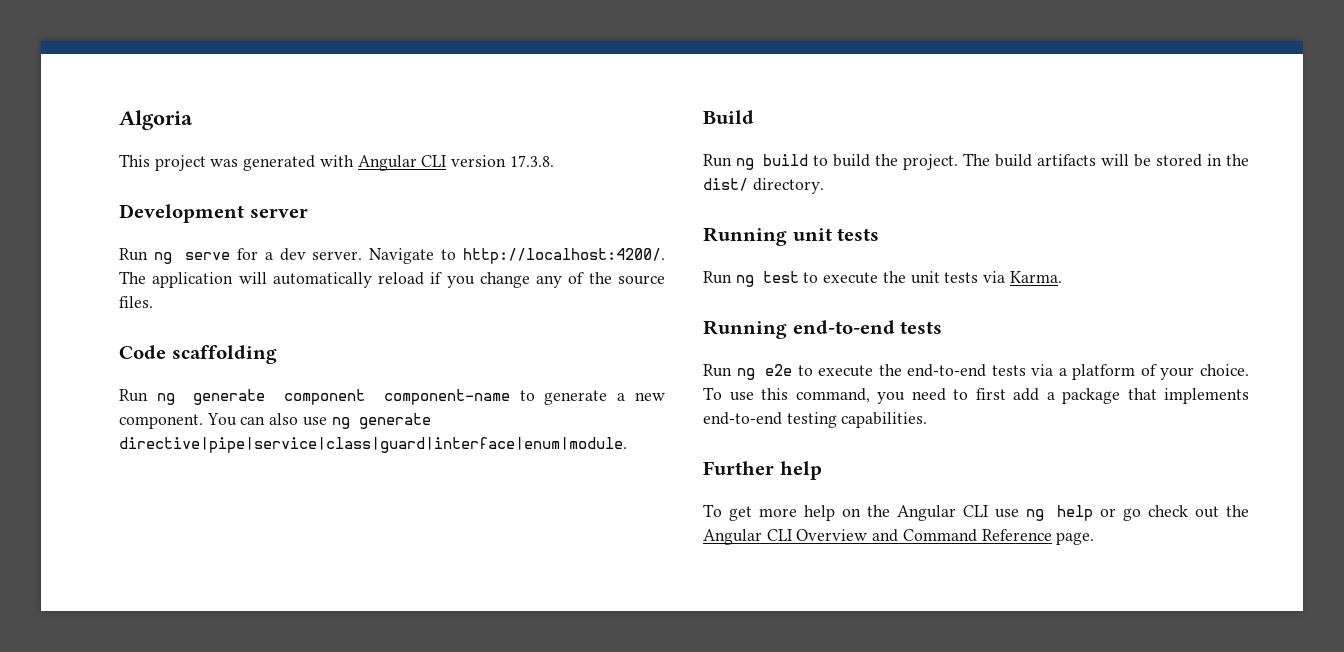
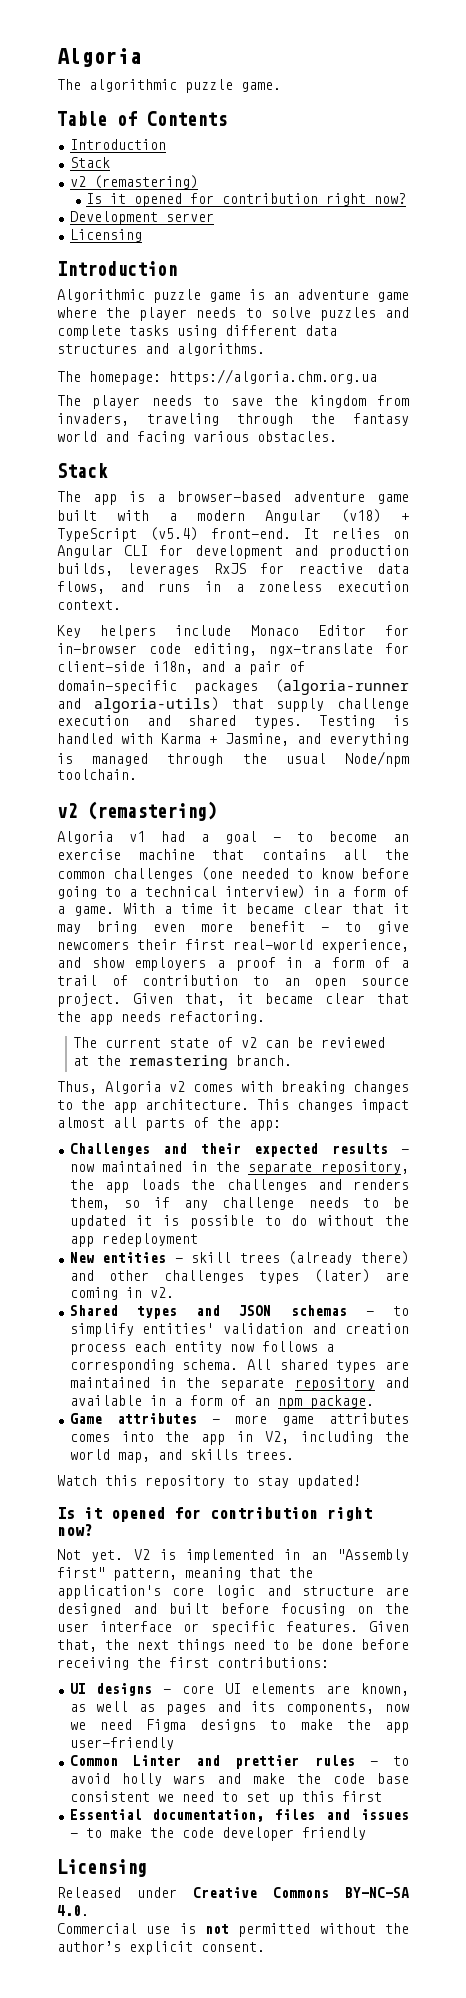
[119,154,554,171] [119,204,308,223] [119,248,665,264] [119,271,665,288] [119,296,153,308] [119,345,277,364] [119,389,665,405] [119,413,431,429] [119,437,627,453] [703,110,754,124] [703,153,1249,170] [703,178,824,194] [703,227,880,246] [703,271,1062,287] [703,320,943,339] [703,364,1249,380] [703,387,1249,404] [703,412,928,428] [703,461,822,480] [703,504,1249,521] [703,529,1095,545] This project was generated with Angular CLI version 17.3.8. // Development server // Run ng serve for a dev server. Navigate to http://localhost:4200/. The application will automatically reload if you change any of the source files. // Code scaffolding // Run ng generate component component-name to generate a new component. You can also use ng generate directive|pipe|service|class|guard|interface|enum|module. // Build // Run ng build to build the project. The build artifacts will be stored in the dist/ directory. // Running unit tests // Run ng test to execute the unit tests via Karma. // Running end-to-end tests // Run ng e2e to execute the end-to-end tests via a platform of your choice. To use this command, you need to first add a package that implements end-to-end testing capabilities. // Further help // To get more help on the Angular CLI use ng help or go check out the Angular CLI Overview and Command Reference page. -> [57,79,281,93] [57,111,227,126] [69,139,166,150] [69,157,110,168] [69,175,198,189] [86,193,407,207] [69,211,214,225] [69,229,142,242] [57,261,177,276] [57,289,409,303] [57,307,409,321] [57,325,337,339] [57,343,265,356] [57,369,377,385] [57,395,409,409] [57,413,409,426] [57,431,337,444] [57,463,108,478] [57,491,409,505] [57,509,409,523] [57,527,410,542] [57,545,409,559] [57,563,409,576] [57,581,409,594] [57,600,121,610] [57,625,409,639] [57,643,409,656] [57,661,305,675] [57,679,409,695] [57,697,409,713] [57,715,409,729] [57,733,409,746] [57,751,409,767] [57,769,137,780] [57,801,217,821] [57,831,409,844] [57,849,409,860] [57,867,409,881] [57,885,409,899] [57,903,409,916] [57,921,409,934] [57,939,409,953] [57,957,409,971] [57,975,409,989] [57,993,409,1007] [57,1011,265,1025] [73,1037,386,1048] [73,1055,293,1070] [57,1081,409,1094] [57,1099,409,1113] [57,1117,281,1131] [69,1143,410,1157] [69,1161,410,1175] [69,1179,410,1193] [69,1197,409,1210] [69,1215,409,1229] [69,1233,198,1247] [69,1251,410,1265] [69,1269,409,1284] [69,1287,174,1300] [69,1305,409,1319] [69,1323,409,1337] [69,1341,334,1355] [69,1359,410,1373] [69,1377,409,1391] [69,1395,374,1409] [69,1413,409,1426] [69,1431,410,1445] [69,1449,294,1463] [57,1475,361,1489] [57,1507,372,1522] [57,1524,93,1536] [57,1549,409,1563] [57,1567,313,1581] [57,1585,409,1599] [57,1603,409,1616] [57,1621,409,1635] [57,1639,409,1652] [57,1657,329,1670] [69,1683,409,1696] [69,1701,409,1715] [69,1719,409,1733] [69,1737,174,1750] [69,1755,410,1769] [69,1773,409,1786] [69,1791,382,1805] [69,1809,409,1822] [69,1827,366,1841] [57,1859,147,1877] [57,1887,409,1898] [57,1905,89,1916] [57,1923,409,1937] [57,1941,265,1955] The algorithmic puzzle game. // Table of Contents // Introduction // Stack // v2 (remastering) // Is it opened for contribution right now? // Development server // Licensing // Introduction // Algorithmic puzzle game is an adventure game where the player needs to solve puzzles and complete tasks using different data structures and algorithms. // The homepage: https://algoria.chm.org.ua // The player needs to save the kingdom from invaders, traveling through the fantasy world and facing various obstacles. // Stack // The app is a browser-based adventure game built with a modern Angular (v18) + TypeScript (v5.4) front-end. It relies on Angular CLI for development and production builds, leverages RxJS for reactive data flows, and runs in a zoneless execution context. // Key helpers include Monaco Editor for in-browser code editing, ngx-translate for client-side i18n, and a pair of domain-specific packages (algoria-runner and algoria-utils) that supply challenge execution and shared types. Testing is handled with Karma + Jasmine, and everything is managed through the usual Node/npm toolchain. // v2 (remastering) // Algoria v1 had a goal — to become an exercise machine that contains all the common challenges (one needed to know before going to a technical interview) in a form of a game. With a time it became clear that it may bring even more benefit - to give newcomers their first real-world experience, and show employers a proof in a form of a trail of contribution to an open source project. Given that, it became clear that the app needs refactoring. // The current state of v2 can be reviewed at the remastering branch. // Thus, Algoria v2 comes with breaking changes to the app architecture. This changes impact almost all parts of the app: // Challenges and their expected results — now maintained in the separate repository, the app loads the challenges and renders them, so if any challenge needs to be updated it is possible to do without the app redeployment // New entities — skill trees (already there) and other challenges types (later) are coming in v2. // Shared types and JSON schemas — to simplify entities' validation and creation process each entity now follows a corresponding schema. All shared types are maintained in the separate repository and available in a form of an npm package. // Game attributes — more game attributes comes into the app in V2, including the world map, and skills trees. // Watch this repository to stay updated! // Is it opened for contribution right now? // Not yet. V2 is implemented in an "Assembly first" pattern, meaning that the application's core logic and structure are designed and built before focusing on the user interface or specific features. Given that, the next things need to be done before receiving the first contributions: // UI designs — core UI elements are known, as well as pages and its components, now we need Figma designs to make the app user-friendly // Common Linter and prettier rules — to avoid holly wars and make the code base consistent we need to set up this first // Essential documentation, files and issues — to make the code developer friendly // Licensing // Released under Creative Commons BY-NC-SA 4.0. // Commercial use is not permitted without the author’s explicit consent.

